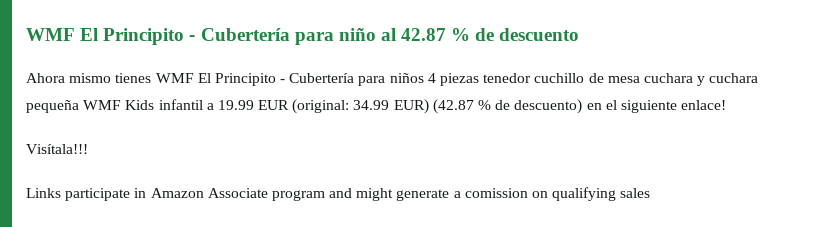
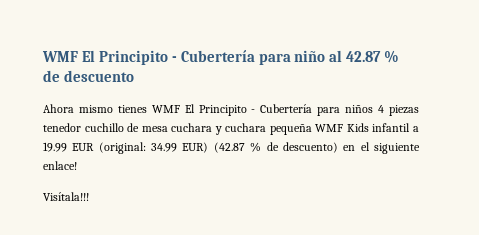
[26,187,651,201] // Links participate in Amazon Associate program and might generate a comission on qualifying sales -> (89, 196) none

